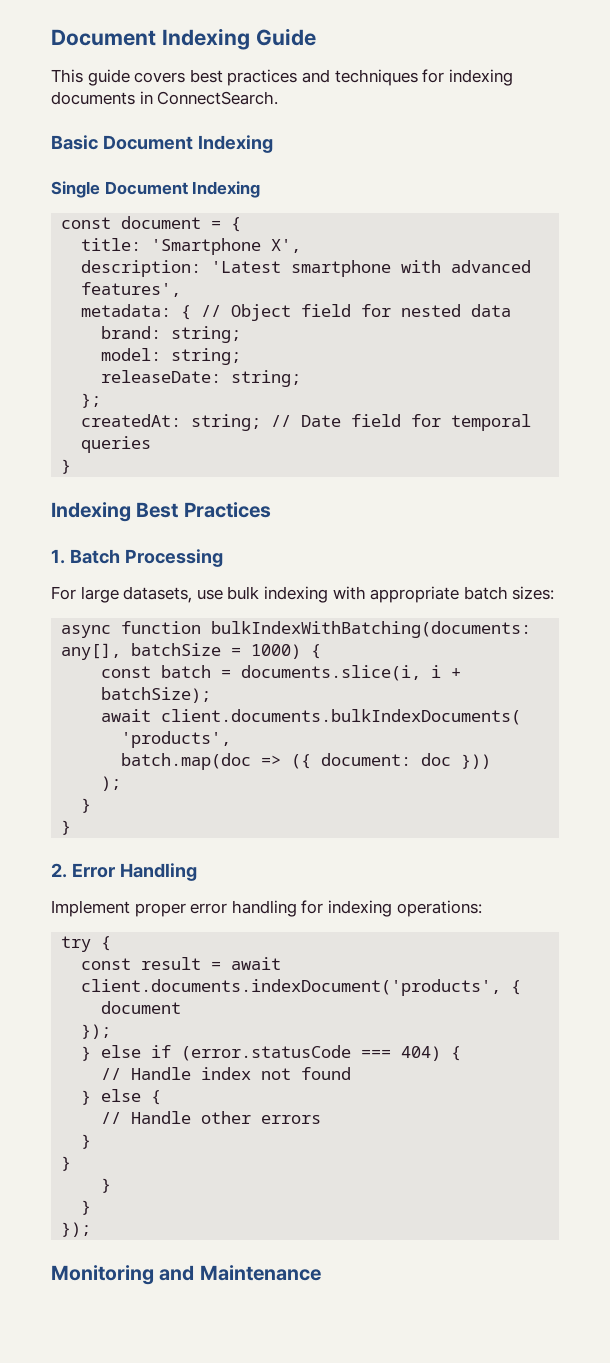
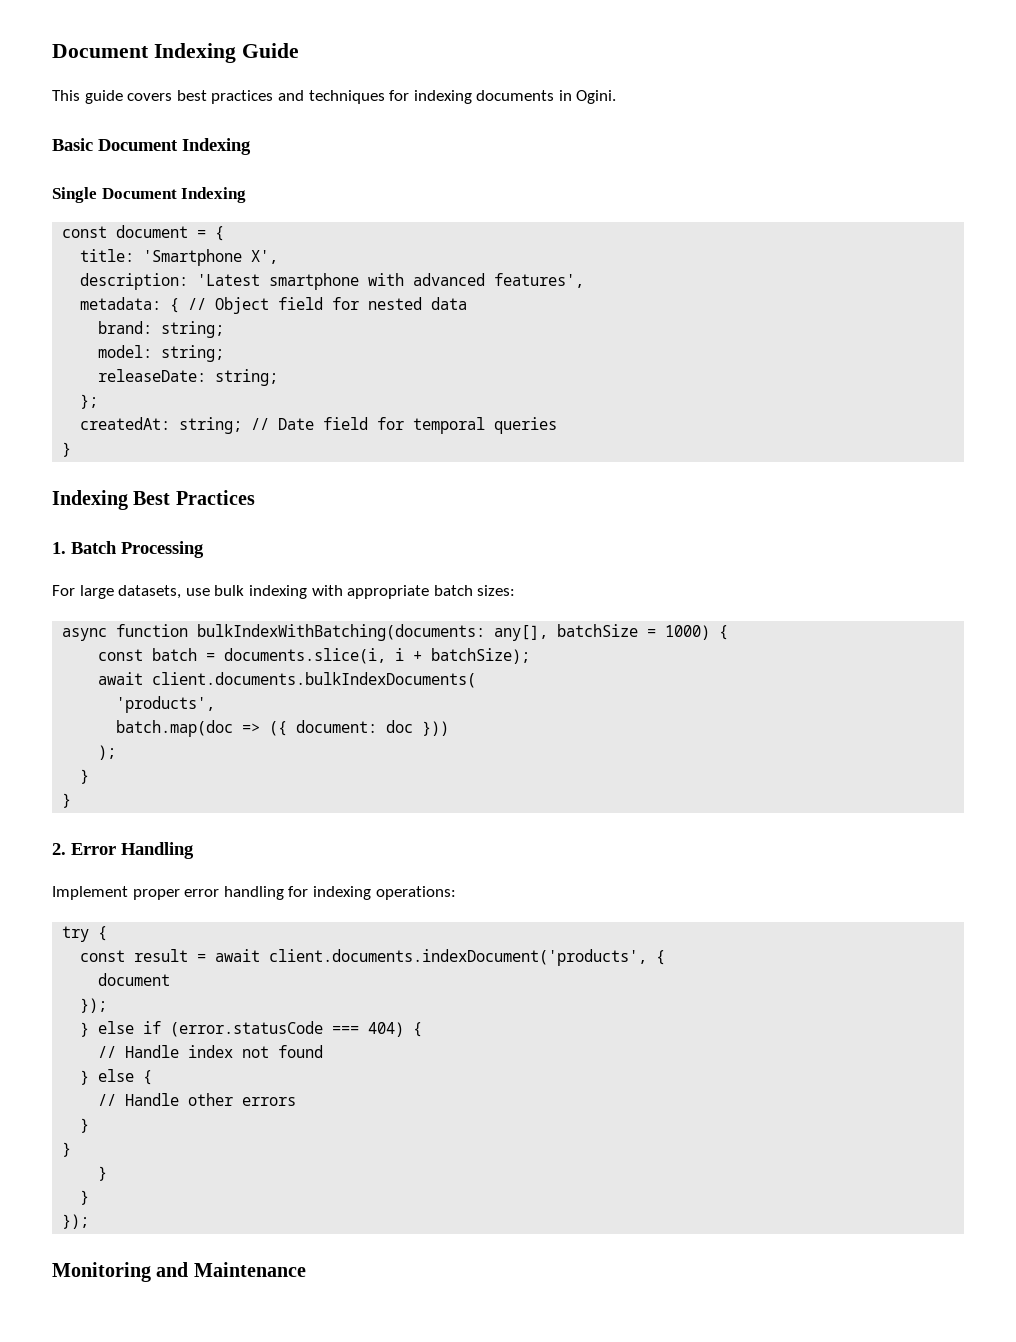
[157,91,279,105] ConnectSearch. -> [576,90,617,104] Ogini.

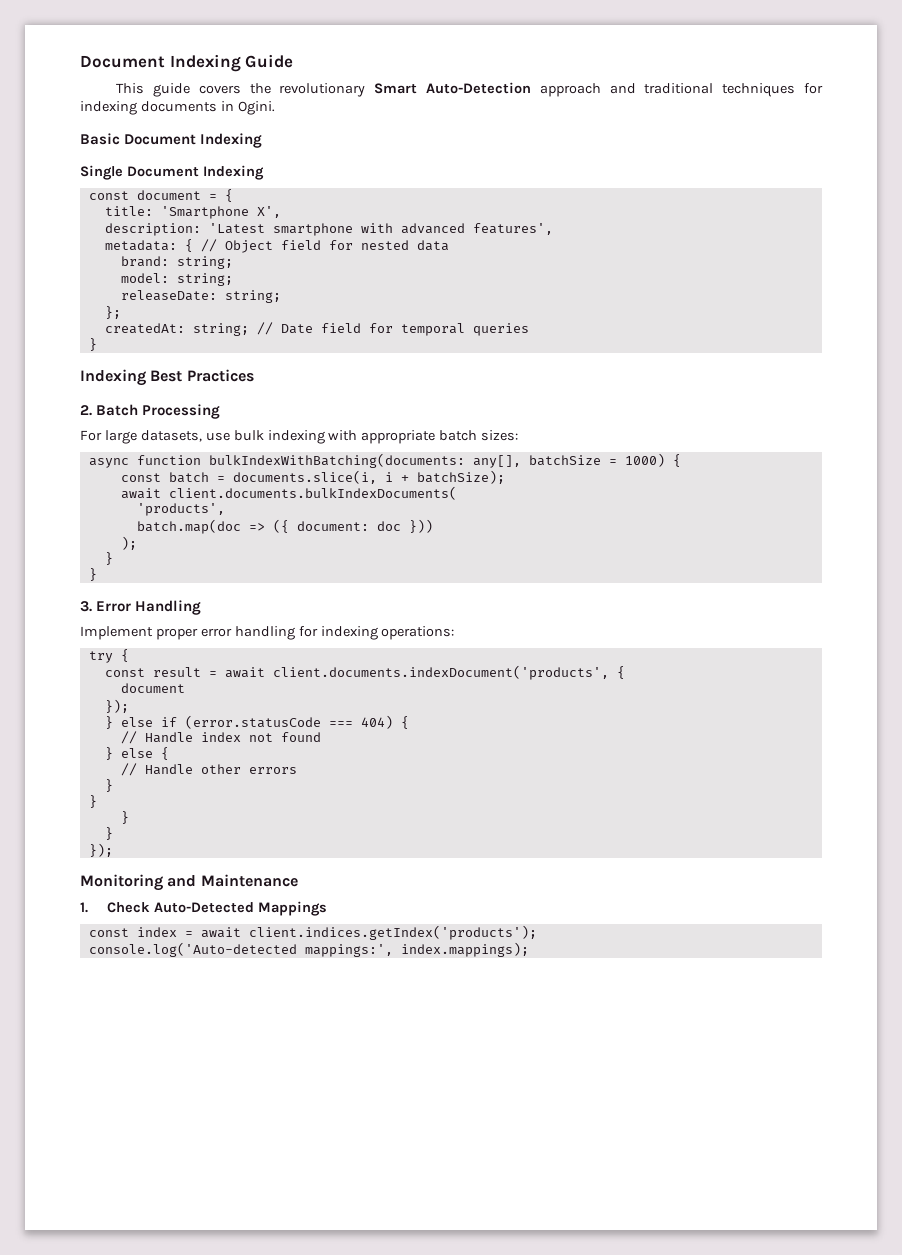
[176,90,304,104] best practices and -> [249,82,714,97] the revolutionary Smart Auto-Detection approach and traditional
[52,542,66,554] 1. -> [80,405,92,416] 2.
[52,843,66,855] 2. -> [80,601,92,612] 3.
(306, 1269) none -> [80,901,328,916] [88,925,537,940] [88,942,529,957] // 1. Check Auto-Detected Mappings // const index = await client.indices.getIndex('products'); // console.log('Auto-detected mappings:', index.mappings);

